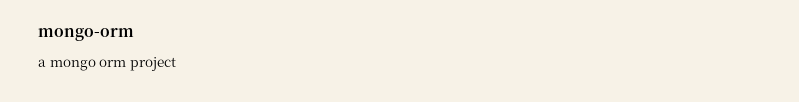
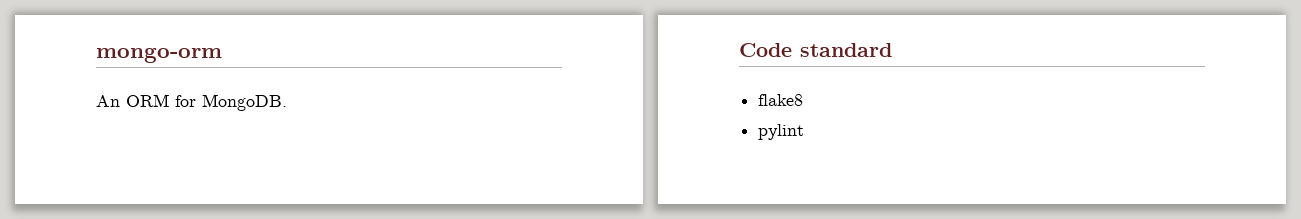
[38,57,176,71] a mongo orm project -> [96,94,287,111] [739,43,892,57] [758,94,804,106] [758,124,805,140] An ORM for MongoDB. // Code standard // flake8 // pylint

